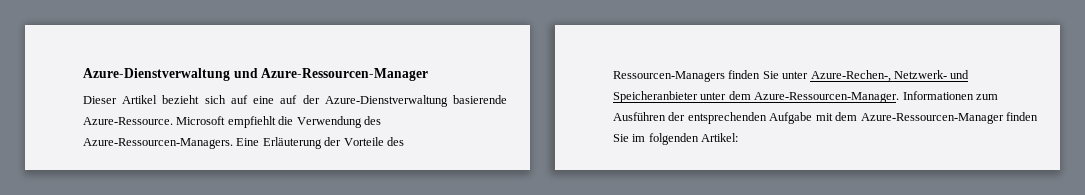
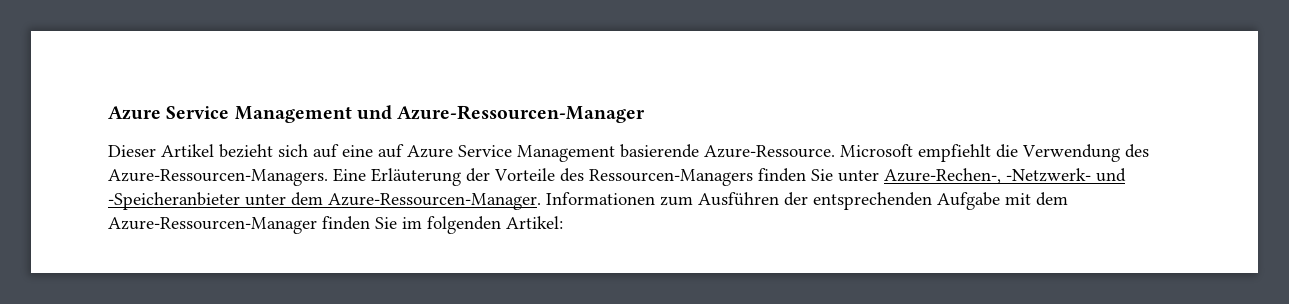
[83,68,230,81] Azure-Dienstverwaltung -> [108,106,352,123] Azure Service Management
[302,95,448,107] der Azure-Dienstverwaltung -> [407,145,615,162] Azure Service Management
[893,70,970,79] [613,91,698,103] Netzwerk- und Speicheranbieter -> [1006,168,1126,182] [108,192,240,210] -Netzwerk- und -Speicheranbieter

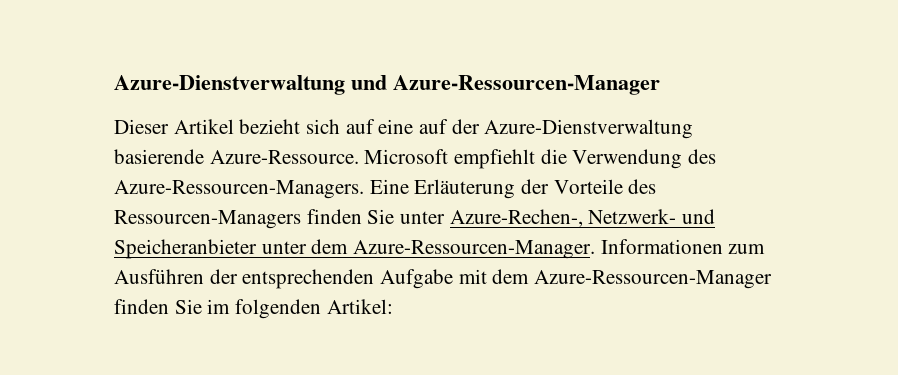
[108,106,352,123] Azure Service Management -> [114,75,345,95] Azure-Dienstverwaltung
[407,145,615,162] Azure Service Management -> [451,119,694,139] der Azure-Dienstverwaltung
[1006,168,1126,182] [108,192,240,210] -Netzwerk- und -Speicheranbieter -> [588,209,716,224] [114,239,257,259] Netzwerk- und Speicheranbieter

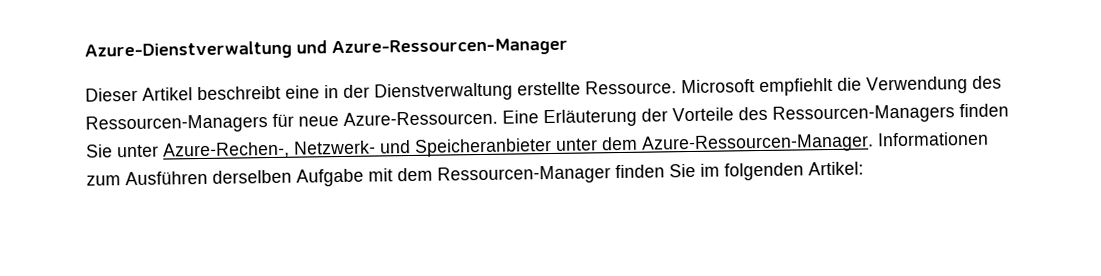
[239,119,694,139] [114,149,359,164] bezieht sich auf eine auf der Azure-Dienstverwaltung basierende Azure-Ressource. -> [197,80,677,102] beschreibt eine in der Dienstverwaltung erstellte Ressource.
[114,180,364,199] Azure-Ressourcen-Managers. -> [85,110,498,134] Ressourcen-Managers für neue Azure-Ressourcen.
[209,269,375,289] der entsprechenden -> [212,169,292,184] derselben
[534,270,773,289] Azure-Ressourcen-Manager -> [437,165,611,185] Ressourcen-Manager

